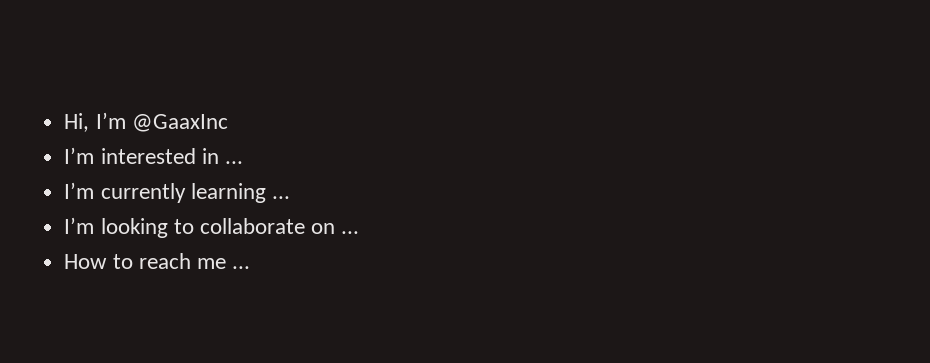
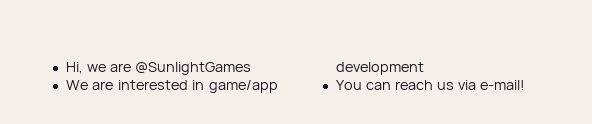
[95,112,228,132] [64,147,243,164] [64,182,290,203] [64,217,360,238] [64,253,251,269] I’m @GaaxInc // I’m interested in ... // I’m currently learning ... // I’m looking to collaborate on ... // How to reach me ... -> [86,62,251,75] [65,80,278,93] [335,62,424,75] [335,80,525,90] we are @SunlightGames // We are interested in game/app development // You can reach us via e-mail!

